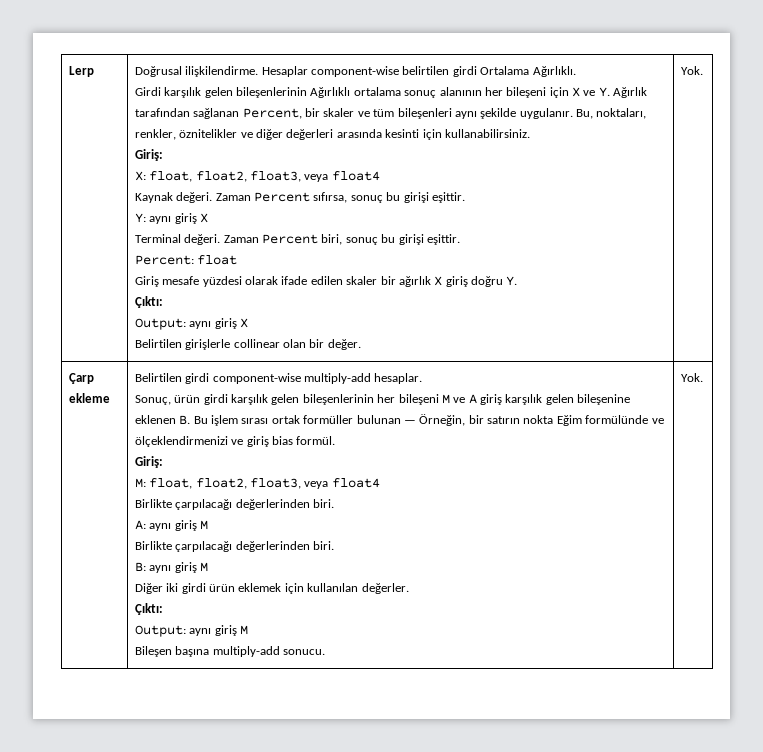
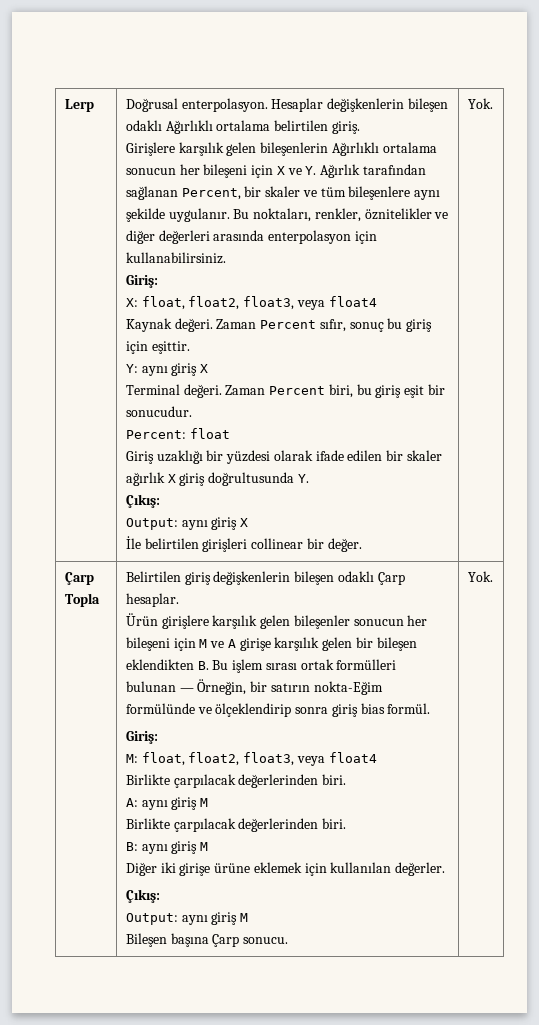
[185,66,576,77] [134,87,482,98] ilişkilendirme. Hesaplar component-wise belirtilen girdi Ortalama Ağırlıklı. // Girdi karşılık gelen bileşenlerinin Ağırlıklı ortalama sonuç alanının -> [181,98,448,112] [125,120,360,134] [125,142,437,156] [125,168,176,175] enterpolasyon. Hesaplar değişkenlerin bileşen odaklı Ağırlıklı ortalama belirtilen giriş. // Girişlere karşılık gelen bileşenlerin Ağırlıklı ortalama sonucun
[397,108,452,119] bileşenleri -> [348,186,411,200] bileşenlere
[576,109,594,119] Bu, -> [233,209,250,219] Bu
[385,129,420,138] kesinti -> [268,230,352,244] enterpolasyon
[313,192,429,203] sıfırsa, sonuç bu girişi -> [319,318,433,332] [125,341,148,354] sıfır, sonuç bu giriş için
[345,234,460,245] sonuç bu girişi eşittir. -> [356,384,446,398] [125,406,192,417] bu giriş eşit bir sonucudur.
[162,276,200,285] mesafe -> [156,450,224,464] uzaklığı bir
[346,276,396,285] skaler bir -> [386,450,443,461] bir skaler
[471,276,504,287] doğru -> [208,472,295,486] doğrultusunda
[134,296,163,308] Çıktı: -> [125,494,160,508] Çıkış:
[134,339,307,350] Belirtilen girişlerle collinear olan -> [125,536,304,552] İle belirtilen girişleri collinear
[68,393,110,403] [134,373,423,384] [134,394,439,405] ekleme | Belirtilen girdi component-wise multiply-add hesaplar. // Sonuç, ürün girdi karşılık gelen bileşenlerinin her bileşeni -> [64,593,100,607] [125,571,405,585] [125,593,179,607] [125,613,428,629] [125,637,196,651] Topla | Belirtilen giriş değişkenlerin bileşen odaklı Çarp hesaplar. // Ürün girişlere karşılık gelen bileşenler sonucun her bileşeni için
[480,394,631,405] [134,415,176,424] giriş karşılık gelen bileşenine eklenen -> [239,637,417,651] [125,659,194,670] girişe karşılık gelen bir bileşen eklendikten
[303,415,354,424] formüller -> [336,659,397,670] formülleri
[523,415,664,426] [134,436,244,447] nokta Eğim formülünde ve ölçeklendirmenizi ve -> [313,681,383,695] [125,703,329,717] nokta-Eğim formülünde ve ölçeklendirip sonra
[175,499,233,510] çarpılacağı -> [173,774,236,788] çarpılacak
[175,541,233,552] çarpılacağı -> [173,818,236,832] çarpılacak
[181,583,236,594] girdi ürün -> [179,863,251,876] girişe ürüne
[134,603,163,615] Çıktı: -> [125,889,160,903] Çıkış:
[212,646,280,657] multiply-add -> [212,934,240,947] Çarp

